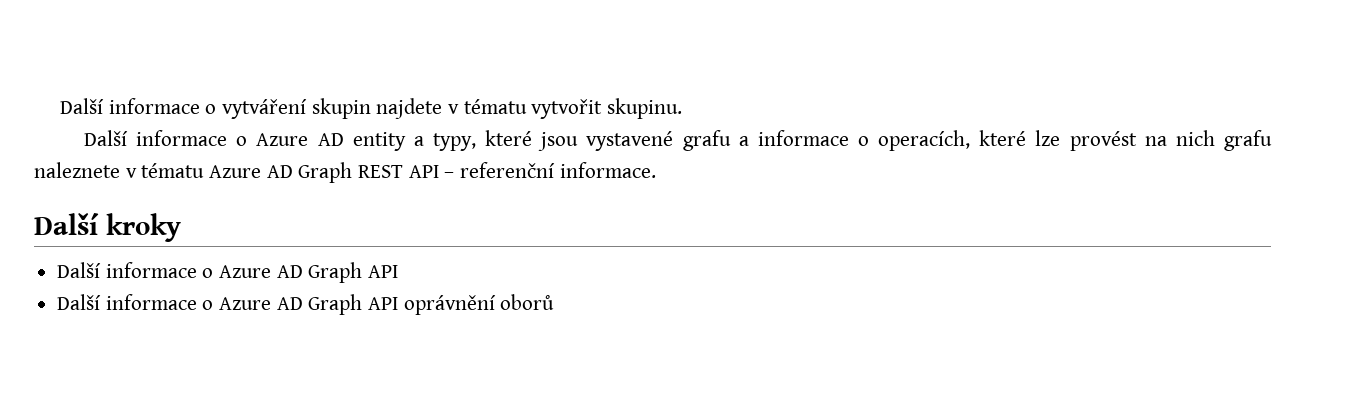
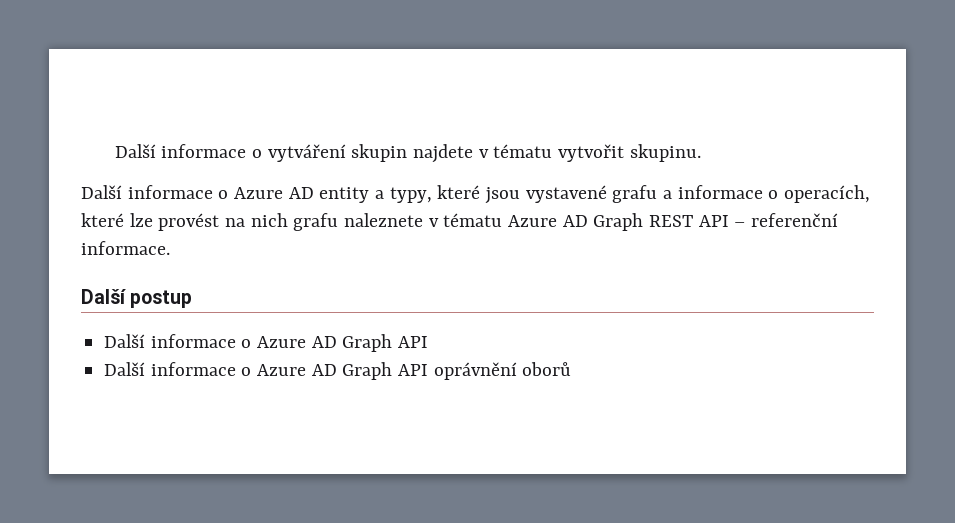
[106,213,181,242] kroky -> [130,290,193,308] postup

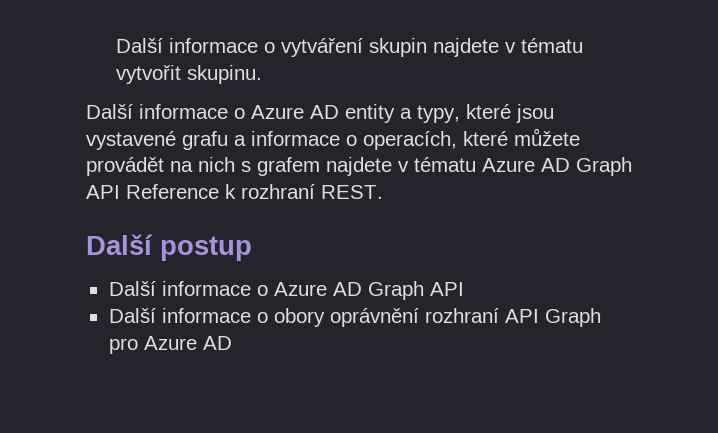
[129,213,424,231] lze provést na nich grafu naleznete -> [514,128,580,146] [86,157,392,176] můžete provádět na nich s grafem najdete
[649,213,839,227] [81,241,170,255] REST API – referenční informace. -> [86,184,383,199] API Reference k rozhraní REST.
[257,362,572,380] Azure AD Graph API oprávnění oborů -> [273,308,601,327] [108,336,232,354] obory oprávnění rozhraní API Graph pro Azure AD

